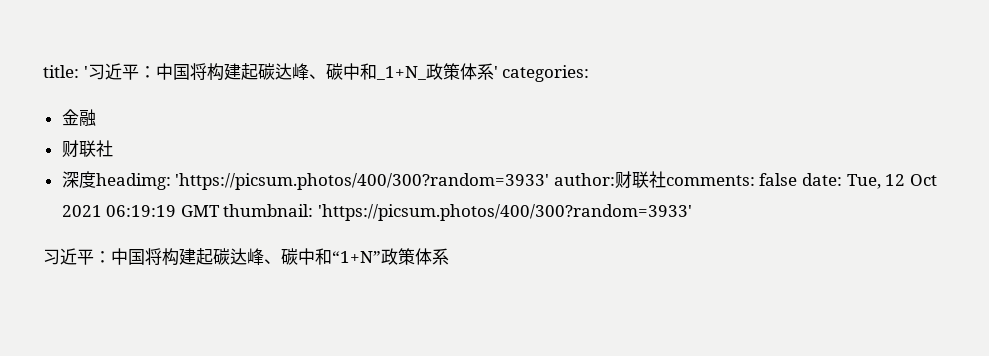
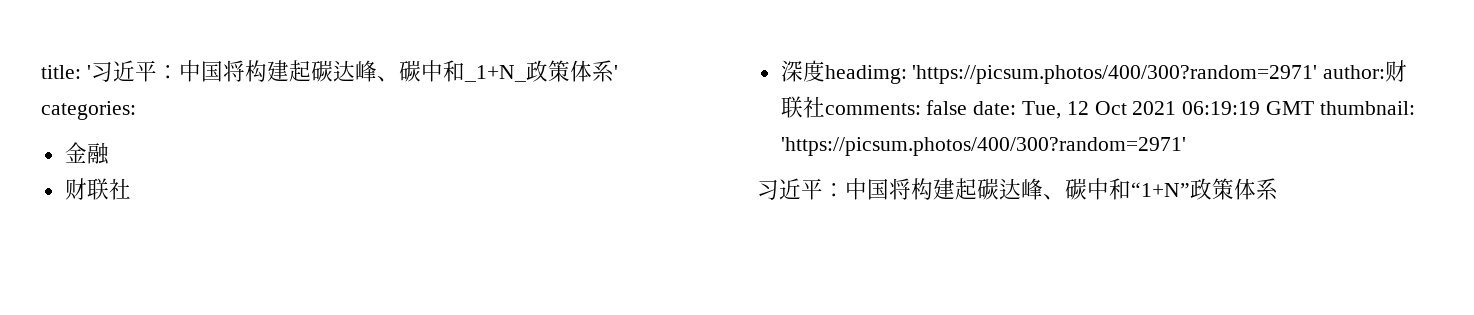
[175,173,550,190] 'https://picsum.photos/400/300?random=3933' -> [912,65,1318,84] 'https://picsum.photos/400/300?random=2971'
[318,204,693,221] 'https://picsum.photos/400/300?random=3933' -> [780,137,1186,156] 'https://picsum.photos/400/300?random=2971'

